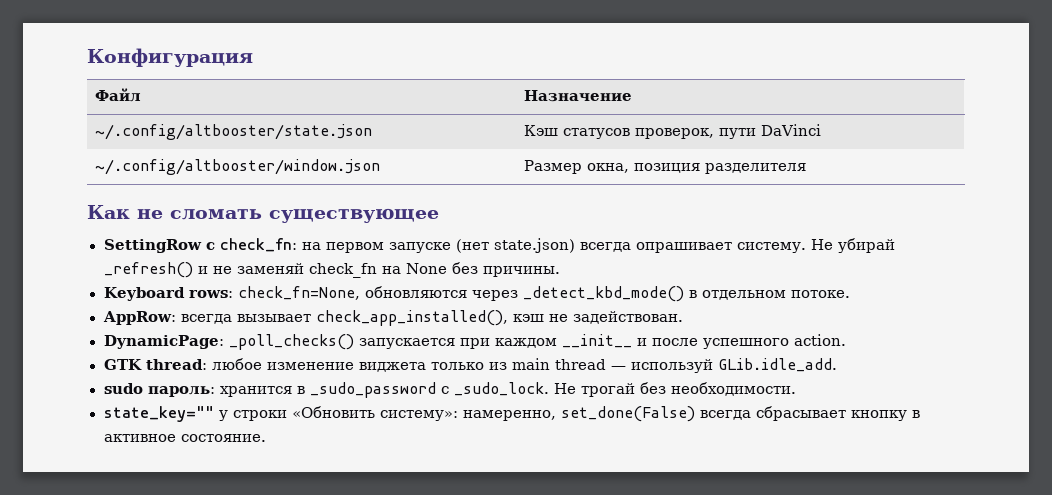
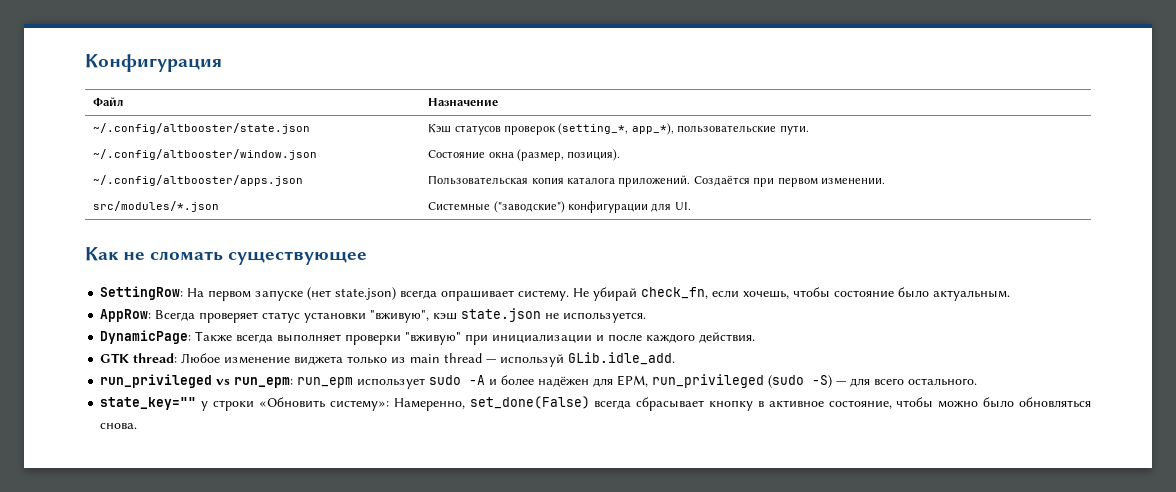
[634,124,821,139] [94,159,380,175] [523,160,806,174] проверок, пути DaVinci // ~/.config/altbooster/window.json | Размер окна, позиция разделителя -> [504,123,809,135] [93,149,318,160] [428,149,621,161] [93,175,304,186] [428,175,885,187] [93,201,220,212] [428,201,691,213] проверок (setting_*, app_*), пользовательские пути. // ~/.config/altbooster/window.json | Состояние окна (размер, позиция). // ~/.config/altbooster/apps.json | Пользовательская копия каталога приложений. Создаётся при первом изменении. // src/modules/*.json | Системные ("заводские") конфигурации для UI.
[103,238,321,253] SettingRow с check_fn: на -> [100,286,205,300] SettingRow: На
[103,262,560,278] [103,286,850,302] [102,310,683,326] [103,334,846,350] _refresh() и не заменяй check_fn на None без причины. // Keyboard rows: check_fn=None, обновляются через _detect_kbd_mode() в отдельном потоке. // AppRow: всегда вызывает check_app_installed(), кэш не задействован. // DynamicPage: _poll_checks() запускается при каждом __init__ и после успешного action. -> [641,287,1011,301] [100,308,647,323] [100,330,756,345] check_fn, если хочешь, чтобы состояние было актуальным. // AppRow: Всегда проверяет статус установки "вживую", кэш state.json не используется. // DynamicPage: Также всегда выполняет проверки "вживую" при инициализации и после каждого действия.
[211,358,262,370] любое -> [181,353,221,363] Любое
[103,382,796,398] sudo пароль: хранится в _sudo_password с _sudo_lock. Не трогай без необходимости. -> [100,374,978,389] run_privileged vs run_epm: run_epm использует sudo -A и более надёжен для EPM, run_privileged (sudo -S) — для всего остального.
[462,410,556,421] намеренно, -> [393,398,465,411] Намеренно,
[180,434,266,442] состояние. -> [828,397,1092,409] [100,423,138,430] состояние, чтобы можно было обновляться снова.

